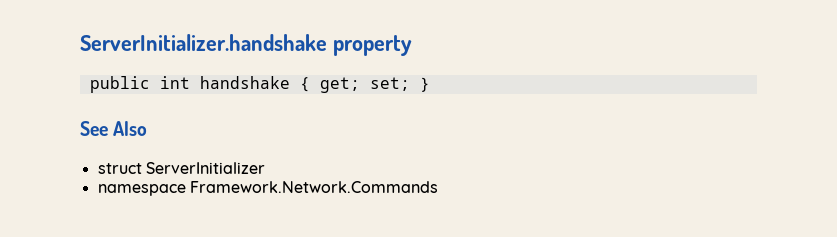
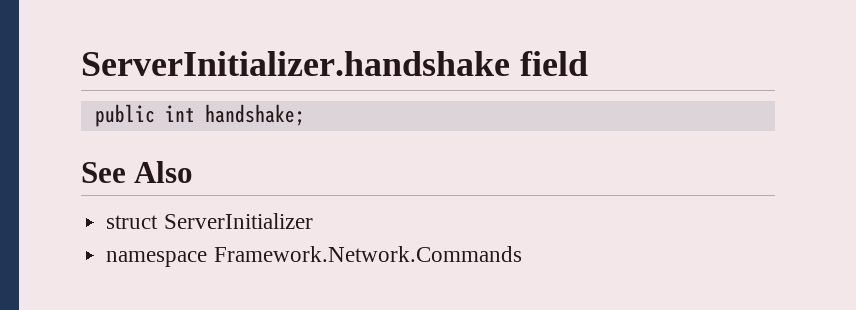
[332,35,412,56] property -> [519,51,588,76] field
[199,76,430,93] handshake { get; set; } -> [204,104,305,126] handshake;

